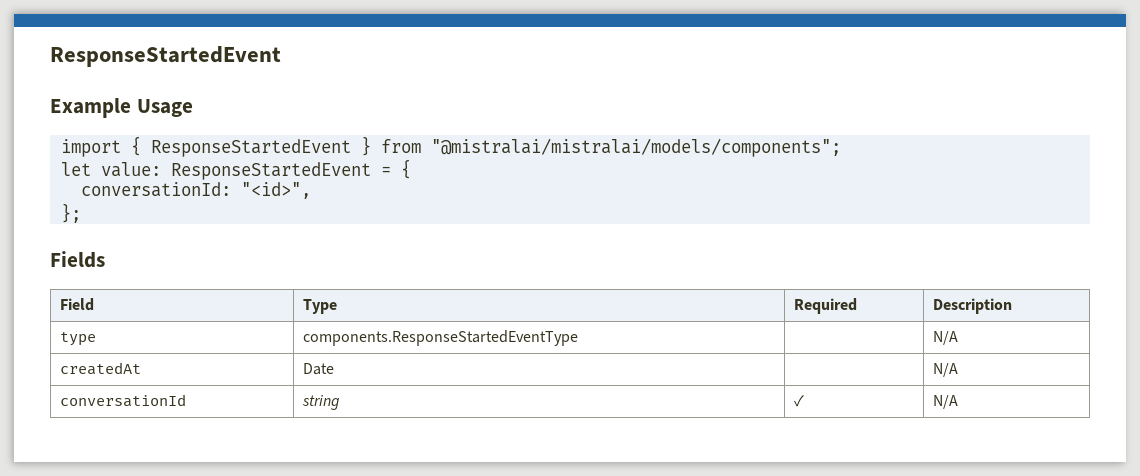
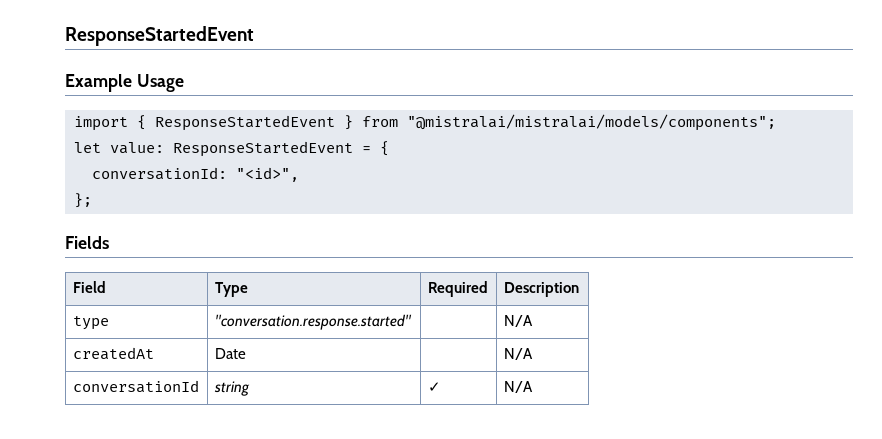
[302,330,578,346] components.ResponseStartedEventType -> [214,314,412,330] "conversation.response.started"

